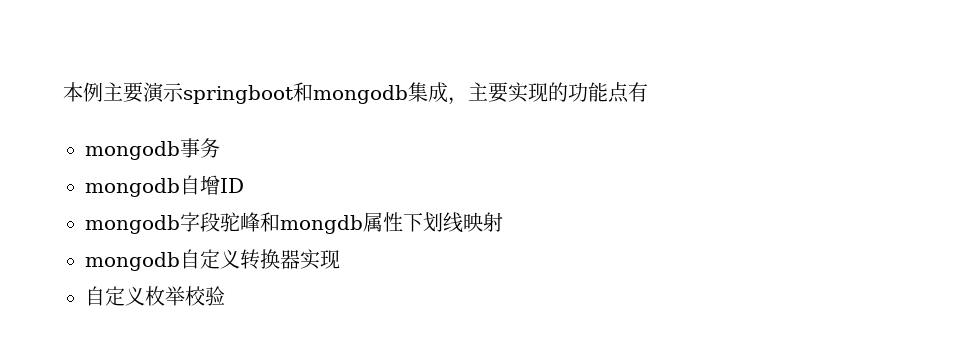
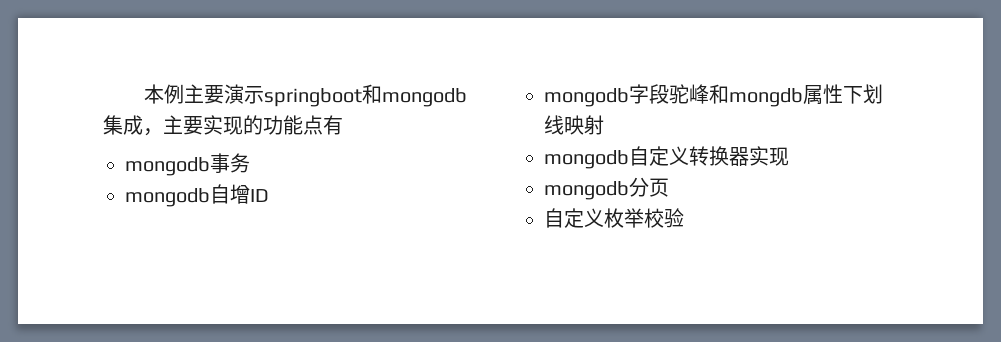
(340, 259) none -> [544,177,669,200] // mongodb分页

